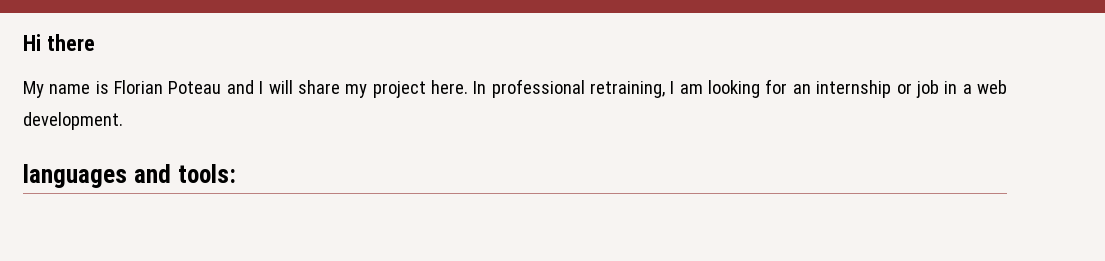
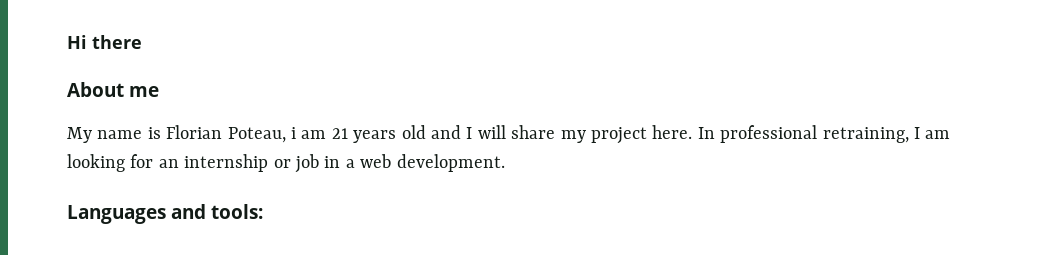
(95, 42) none -> [67,82,159,97] // About me
[168,81,222,94] Poteau -> [227,125,426,143] Poteau, i am 21 years old
[23,164,127,188] languages -> [67,205,166,224] Languages

